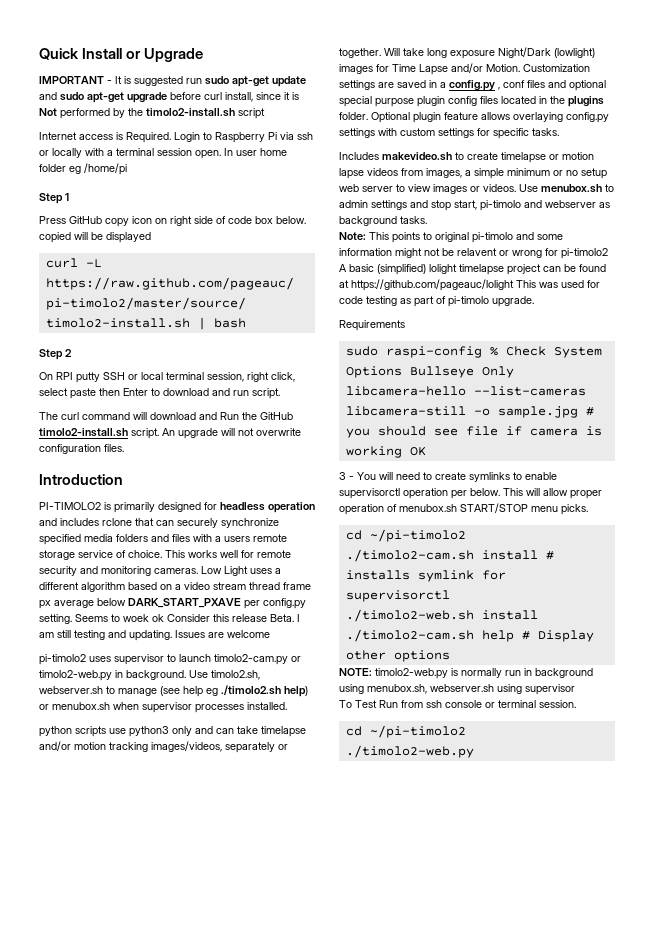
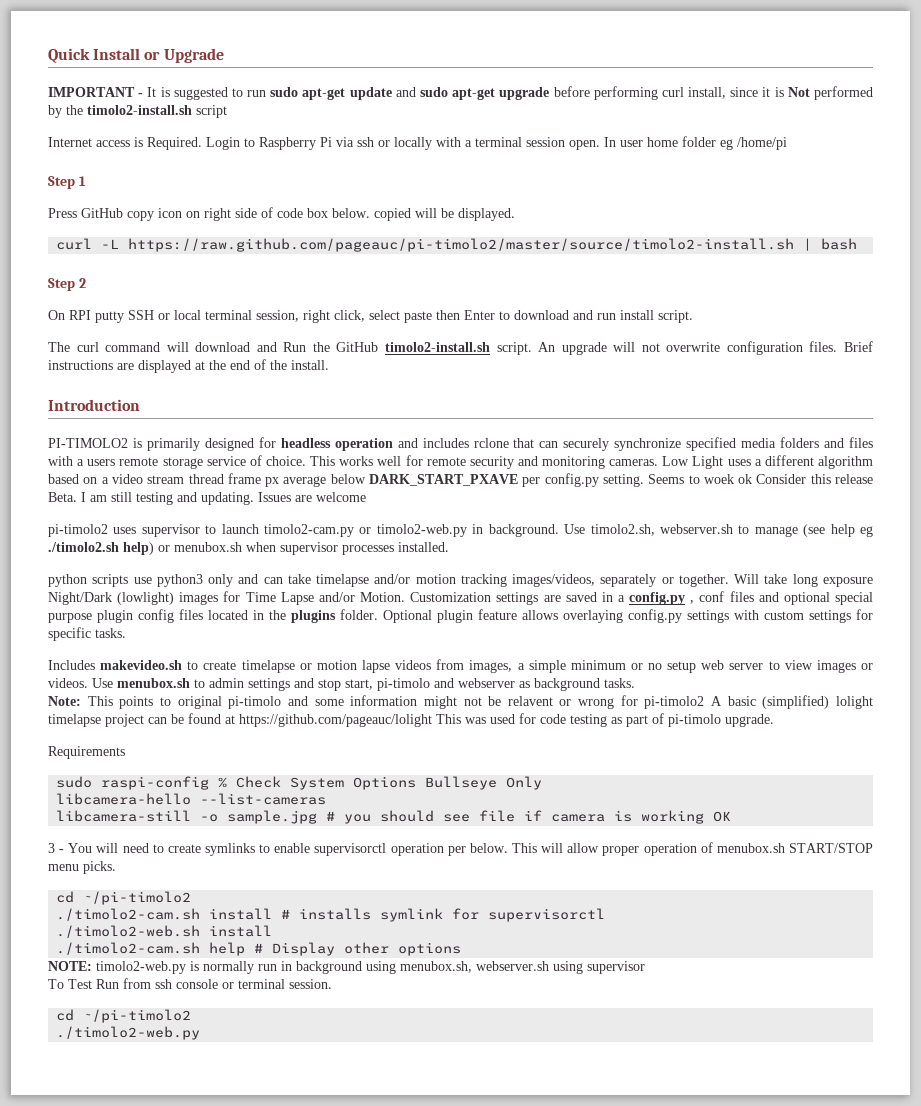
(183, 81) none -> [231,88,243,97] to
(201, 96) none -> [593,86,658,100] performing
[106,232,151,243] displayed -> [458,208,515,221] displayed.
(249, 393) none -> [620,310,654,320] install
(124, 448) none -> [843,341,873,352] [48,359,329,373] Brief instructions are displayed at the end of the install.

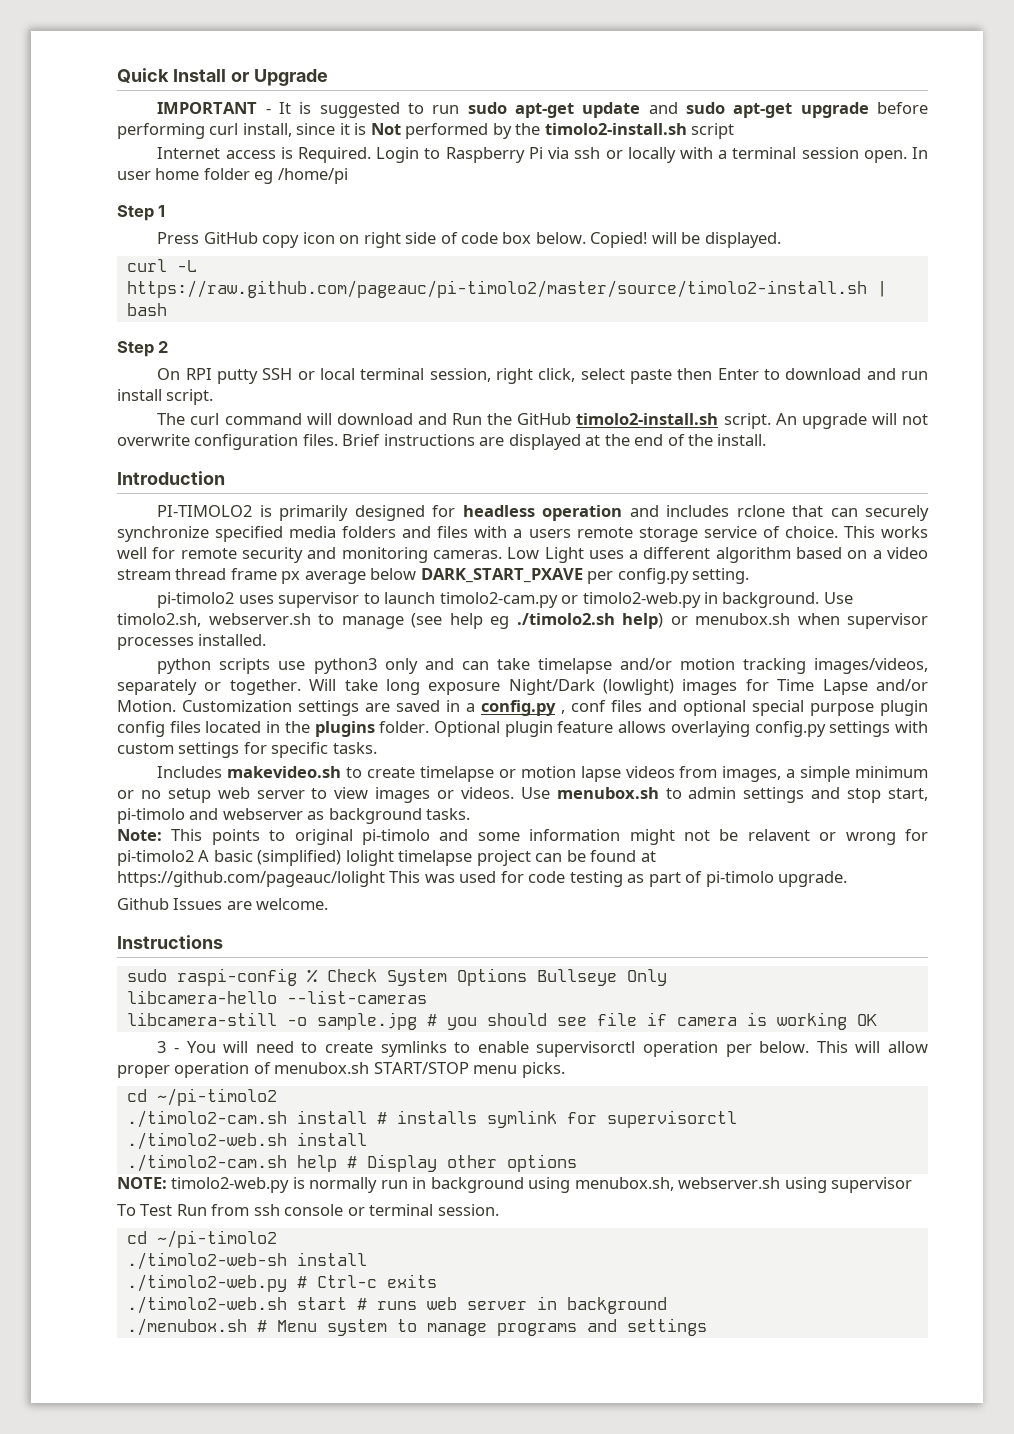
[374,208,411,221] copied -> [590,232,648,248] Copied!
[648,474,873,484] [48,492,366,505] Seems to woek ok Consider this release Beta. I am still testing and updating. Issues are welcome -> (750, 576) none
[48,746,125,759] Requirements -> [117,898,329,910] [117,935,223,949] Github Issues are welcome. // Instructions
(192, 1016) none -> [126,1252,367,1270] // ./timolo2-web-sh install
(201, 1033) none -> [296,1274,437,1288] [126,1296,667,1314] [126,1318,707,1336] # Ctrl-c exits // ./timolo2-web.sh start # runs web server in background // ./menubox.sh # Menu system to manage programs and settings

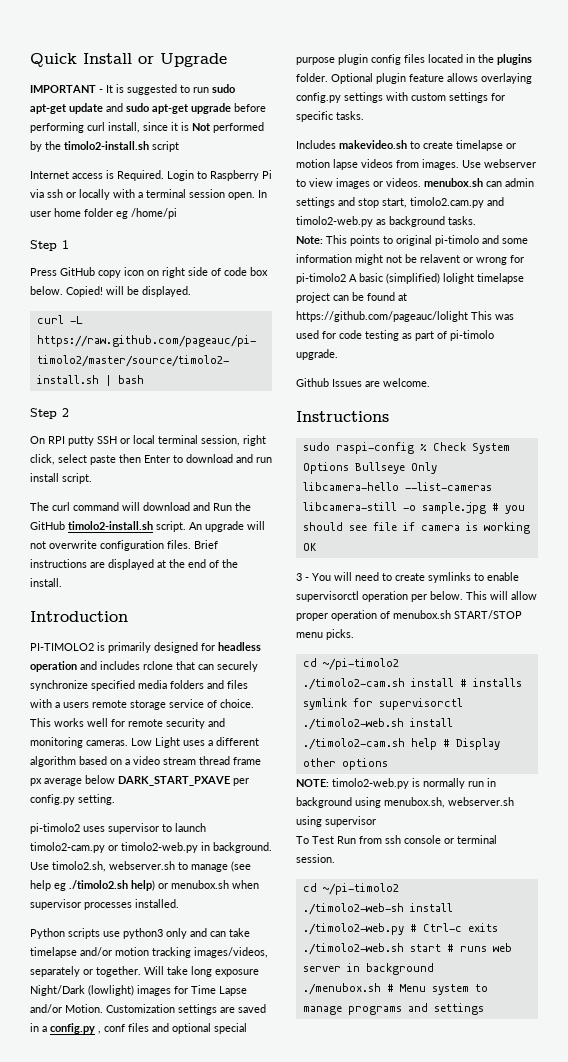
[157,658,212,674] python -> [30,928,65,939] Python
[722,766,928,782] [117,787,305,803] images, a simple minimum or no setup web server -> [422,159,536,170] images. Use webserver
[520,787,682,799] Use menubox.sh to -> [424,178,502,187] menubox.sh can
[117,808,303,824] pi-timolo and webserver -> [410,197,504,208] [296,216,373,227] timolo2.cam.py and timolo2-web.py

